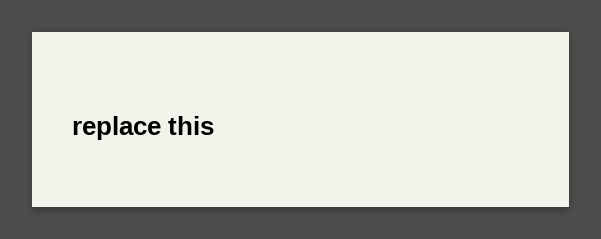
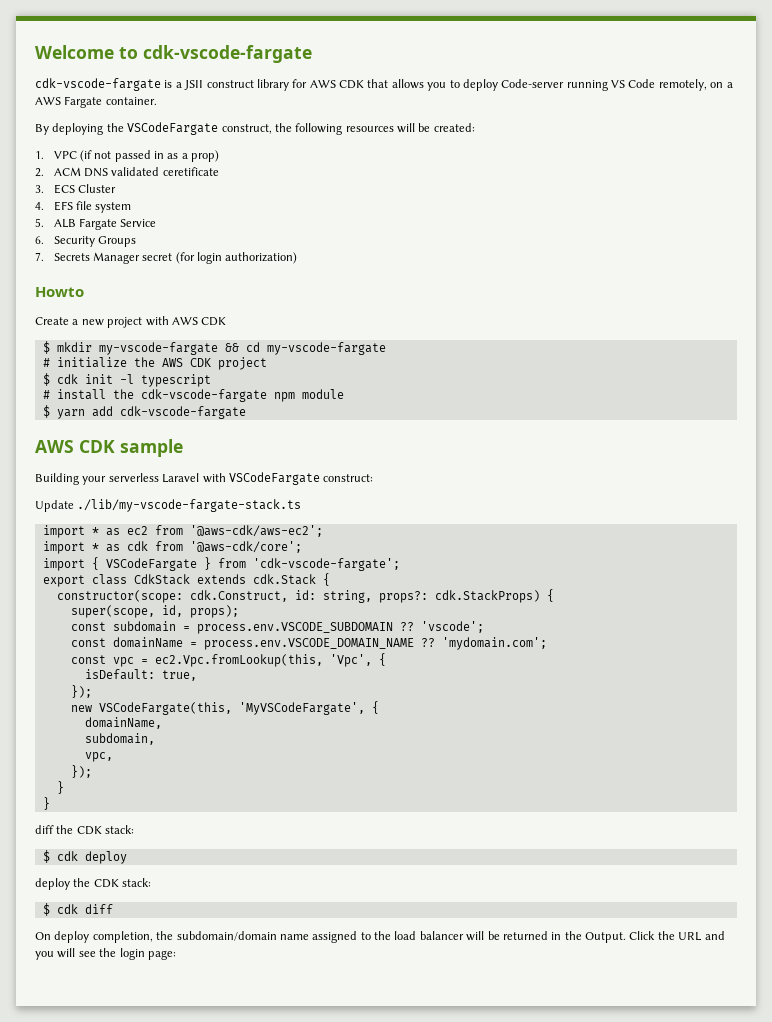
[72,116,215,140] replace this -> [35,45,312,63] [35,78,733,91] [35,96,157,108] [35,122,475,135] [35,150,220,162] [35,167,219,177] [35,184,116,194] [35,201,132,213] [35,218,157,230] [35,236,136,247] [35,252,298,264] [35,287,84,297] [35,316,227,328] [42,341,386,355] [42,357,267,370] [42,373,211,387] [42,389,344,402] [42,405,246,419] [35,439,183,457] [35,472,374,485] [35,499,302,512] [42,525,323,538] [42,541,302,554] [42,557,400,571] [42,573,330,587] [56,589,554,603] [70,605,239,618] [70,621,484,634] [70,637,547,650] [70,653,386,667] [84,669,197,681] [70,685,92,698] [70,701,379,715] [84,717,162,729] [84,733,155,745] [84,752,113,762] [70,765,92,778] [56,781,64,794] [42,797,50,810] [35,825,135,835] [42,850,127,864] [35,878,152,890] [42,903,113,916] [35,931,725,943] [35,948,176,960] Welcome to cdk-vscode-fargate // cdk-vscode-fargate is a JSII construct library for AWS CDK that allows you to deploy Code-server running VS Code remotely, on a AWS Fargate container. // By deploying the VSCodeFargate construct, the following resources will be created: // 1. VPC (if not passed in as a prop) // 2. ACM DNS validated ceretificate // 3. ECS Cluster // 4. EFS file system // 5. ALB Fargate Service // 6. Security Groups // 7. Secrets Manager secret (for login authorization) // Howto // Create a new project with AWS CDK // $ mkdir my-vscode-fargate && cd my-vscode-fargate // # initialize the AWS CDK project // $ cdk init -l typescript // # install the cdk-vscode-fargate npm module // $ yarn add cdk-vscode-fargate // AWS CDK sample // Building your serverless Laravel with VSCodeFargate construct: // Update ./lib/my-vscode-fargate-stack.ts // import * as ec2 from '@aws-cdk/aws-ec2'; // import * as cdk from '@aws-cdk/core'; // import { VSCodeFargate } from 'cdk-vscode-fargate'; // export class CdkStack extends cdk.Stack { // constructor(scope: cdk.Construct, id: string, props?: cdk.StackProps) { // super(scope, id, props); // const subdomain = process.env.VSCODE_SUBDOMAIN ?? 'vscode'; // const domainName = process.env.VSCODE_DOMAIN_NAME ?? 'mydomain.com'; // const vpc = ec2.Vpc.fromLookup(this, 'Vpc', { // isDefault: true, // }); // new VSCodeFargate(this, 'MyVSCodeFargate', { // domainName, // subdomain, // vpc, // }); // } // } // diff the CDK stack: // $ cdk deploy // deploy the CDK stack: // $ cdk diff // On deploy completion, the subdomain/domain name assigned to the load balancer will be returned in the Output. Click the URL and you will see the login page:

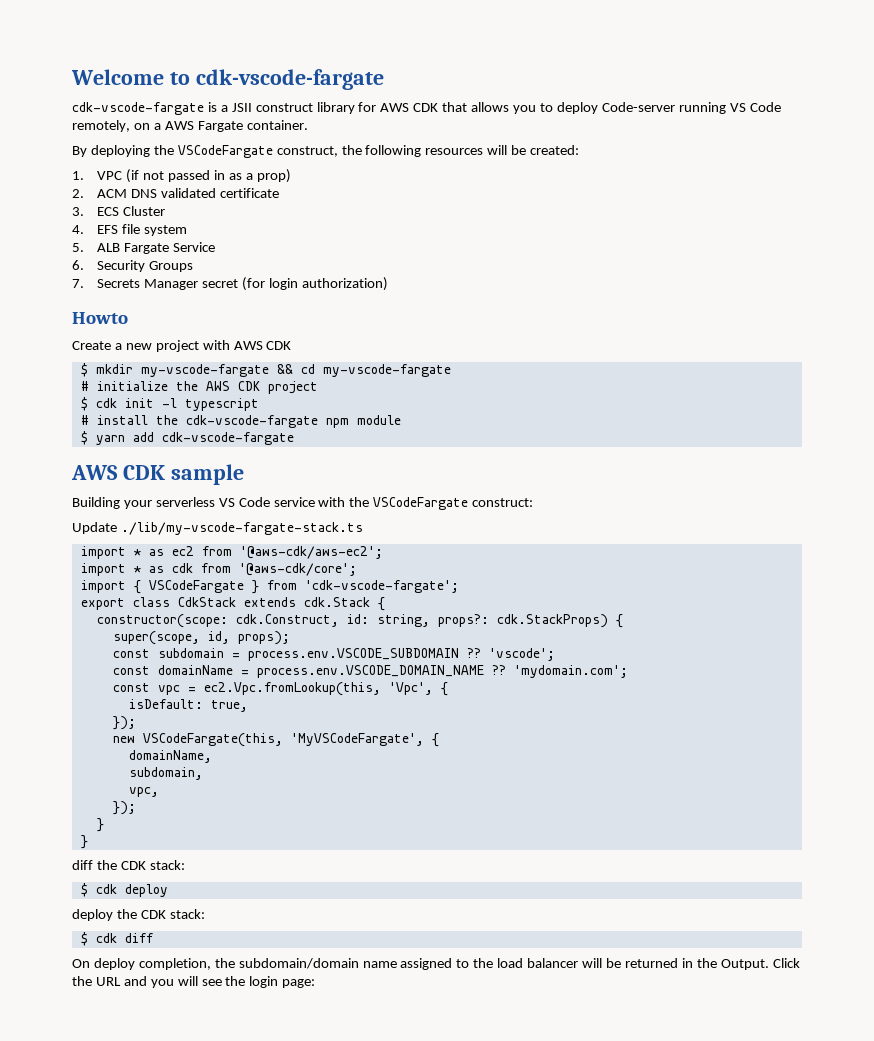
[162,167,219,176] ceretificate -> [219,188,279,198] certificate
[162,473,226,483] Laravel with -> [218,497,370,507] VS Code service with the

